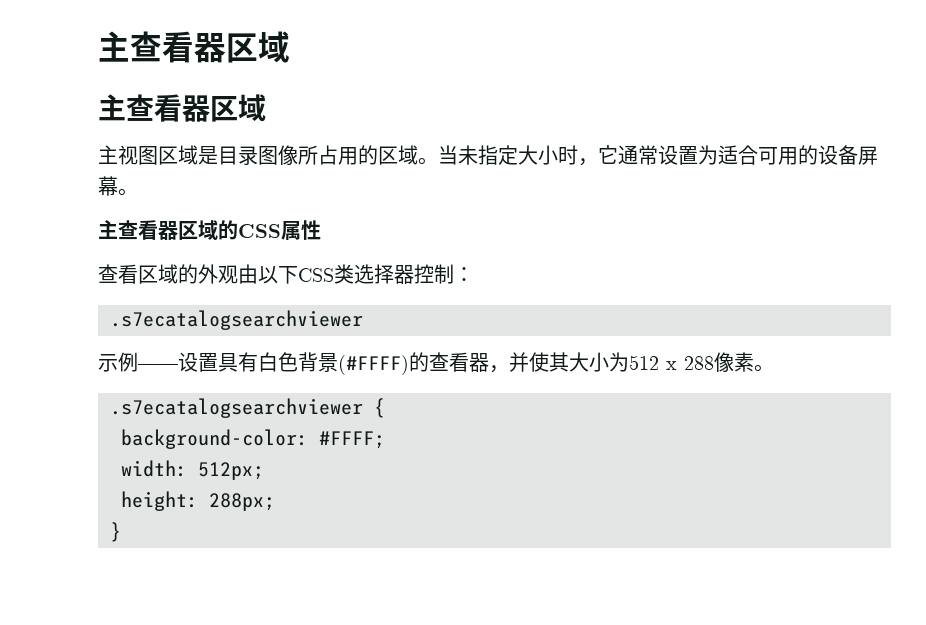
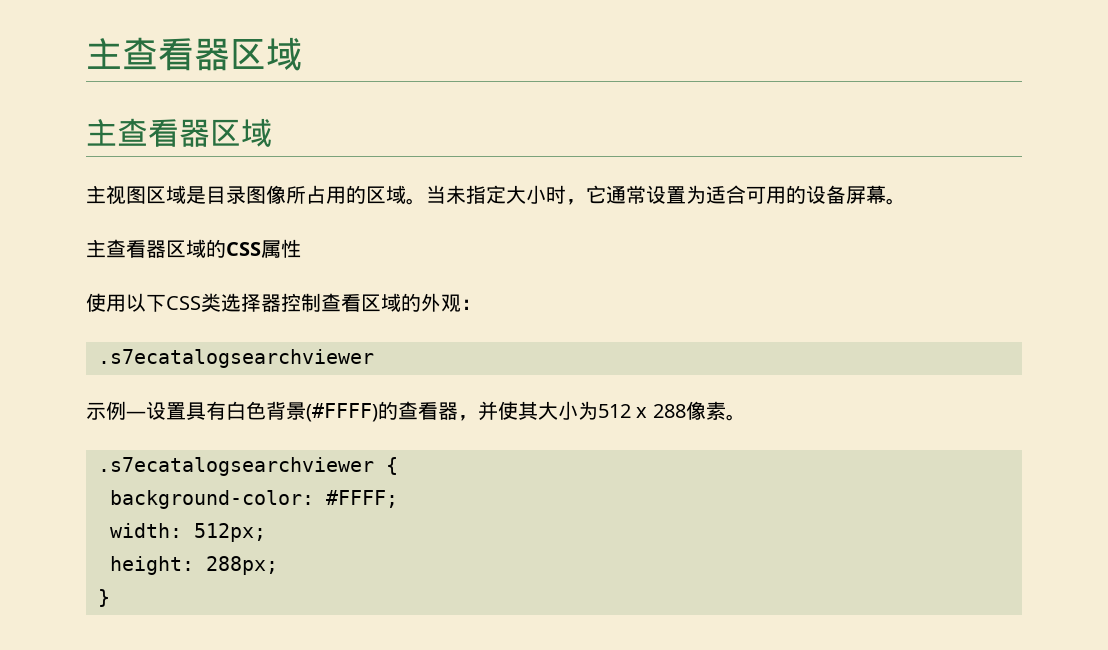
[98,264,258,284] 查看区域的外观由 -> [86,293,126,312] 使用
(454, 274) none -> [321,293,461,312] 查看区域的外观
[138,364,178,370] —— -> [126,411,146,418] —

